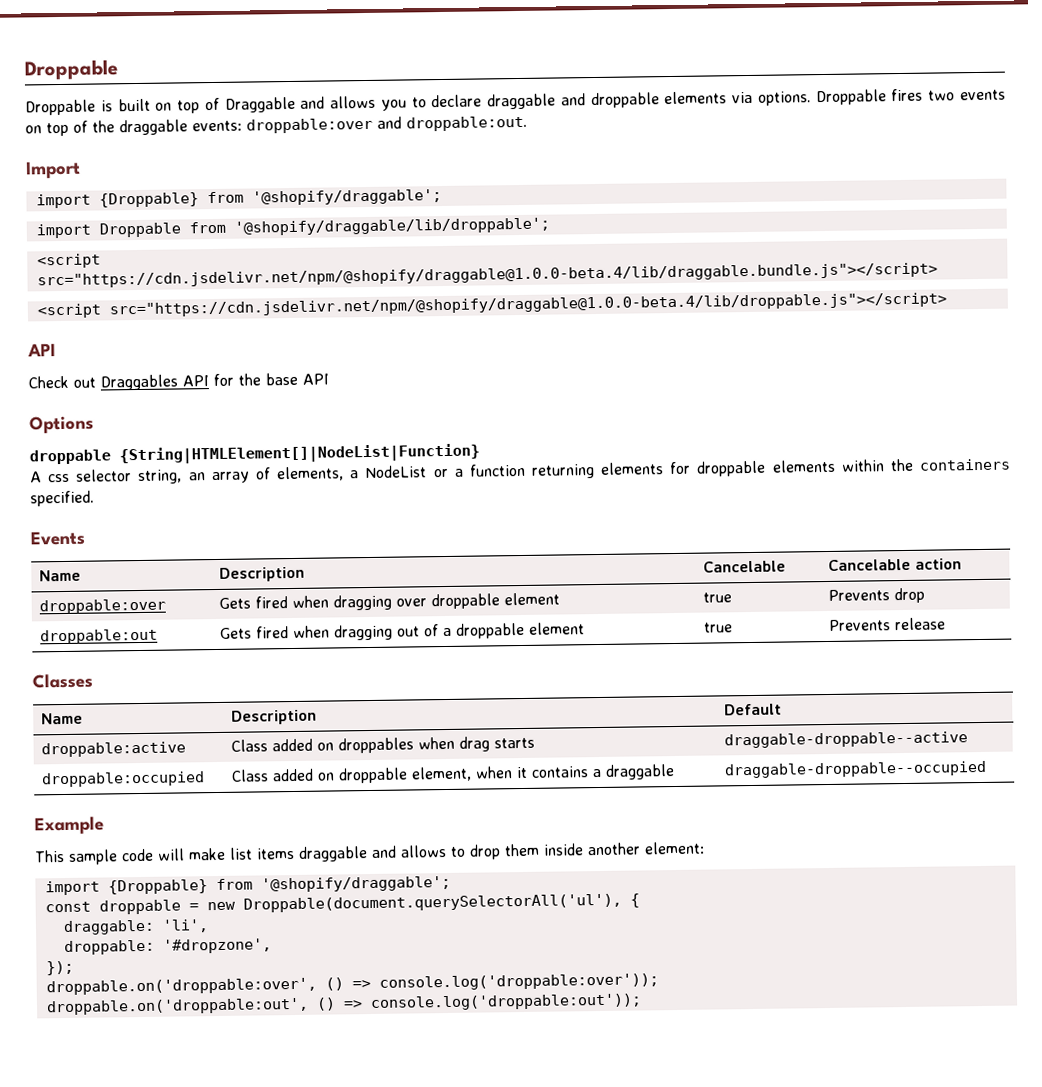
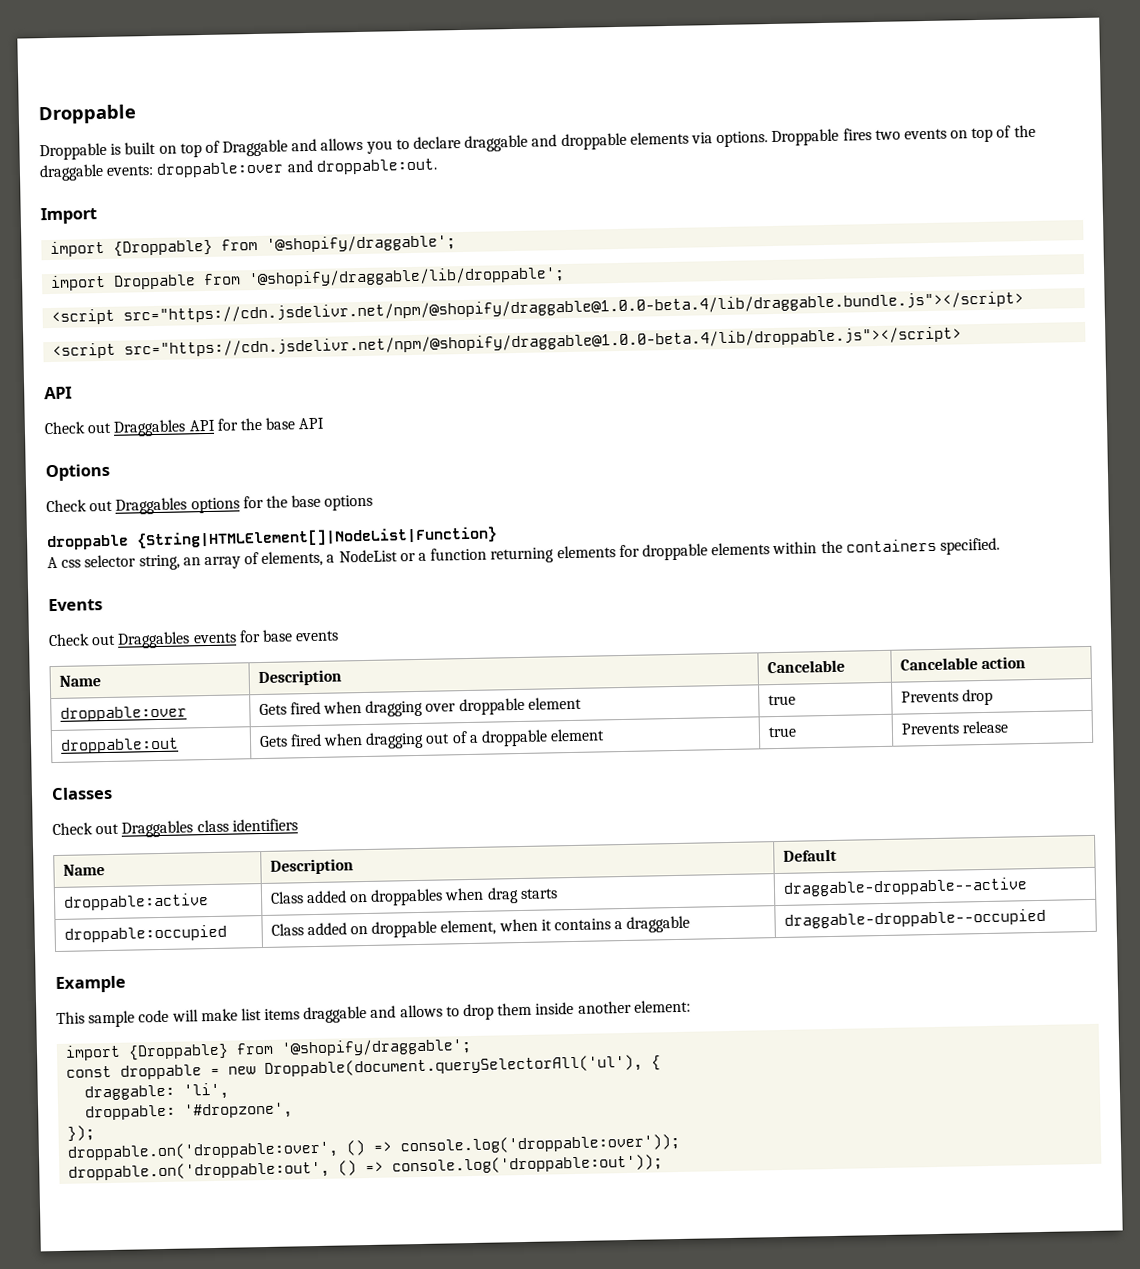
(94, 424) none -> [46,494,374,515] // Check out Draggables options for the base options
(85, 538) none -> [48,629,340,649] // Check out Draggables events for base events
(93, 681) none -> [52,818,298,838] // Check out Draggables class identifiers

